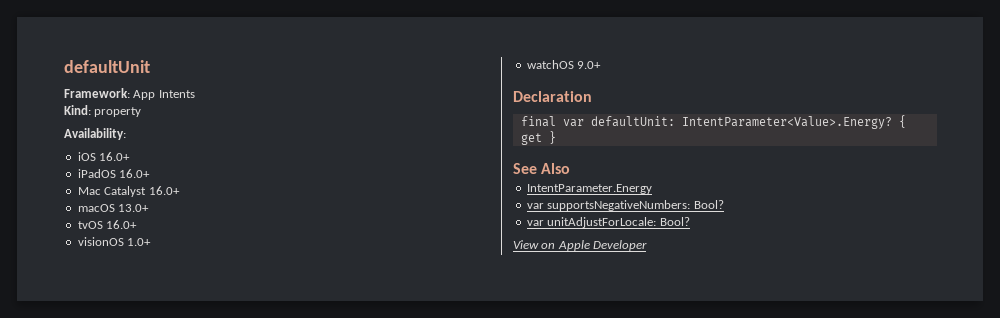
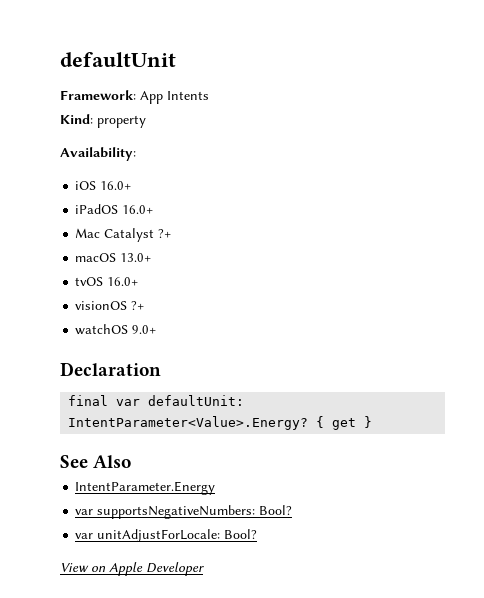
[148,186,180,195] 16.0+ -> [158,229,172,238] ?+
[127,238,152,246] 1.0+ -> [131,301,145,310] ?+

